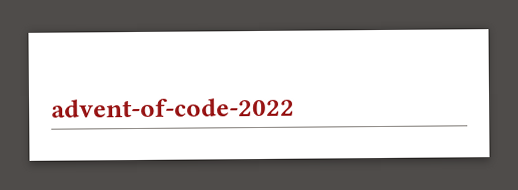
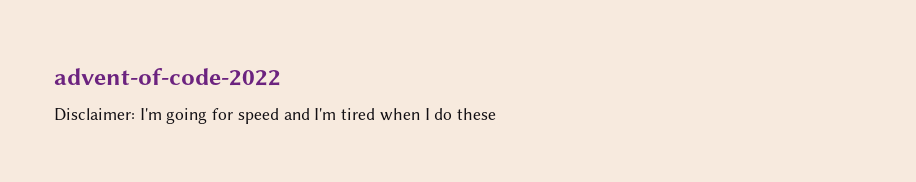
(295, 107) none -> [54,108,496,124] // Disclaimer: I'm going for speed and I'm tired when I do these

